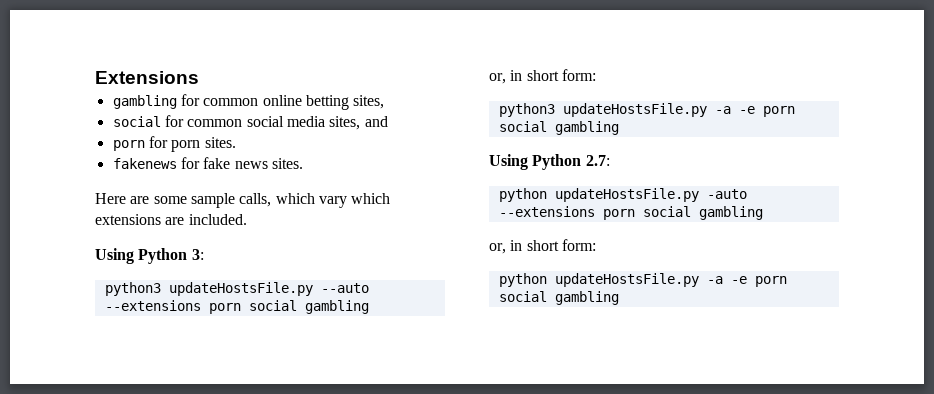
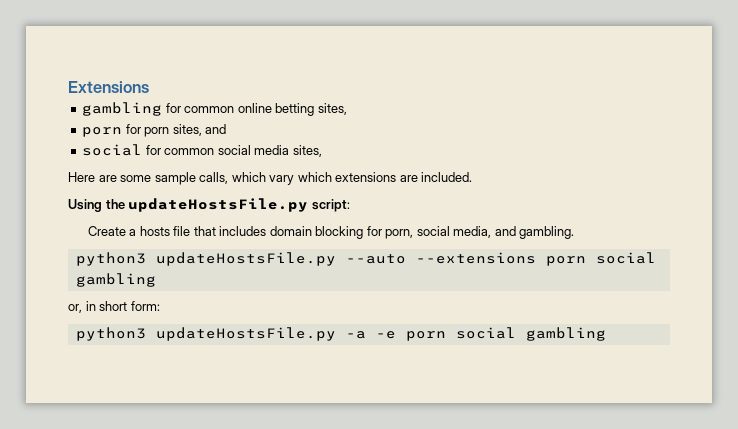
(385, 102) none -> [82,124,227,137] // porn for porn sites, and
[364,116,388,127] [112,136,236,152] [112,157,303,169] and // porn for porn sites. // fakenews for fake news sites. -> (322, 151) none
[138,248,204,264] Python 3: -> [105,198,350,212] [87,226,575,239] the updateHostsFile.py script: // Create a hosts file that includes domain blocking for porn, social media, and gambling.
[489,154,610,170] [498,188,747,202] [498,206,763,220] [489,239,596,254] [498,273,787,287] [498,291,619,305] // Using Python 2.7: // python updateHostsFile.py -auto --extensions porn social gambling // or, in short form: // python updateHostsFile.py -a -e porn social gambling -> (606, 334) none

